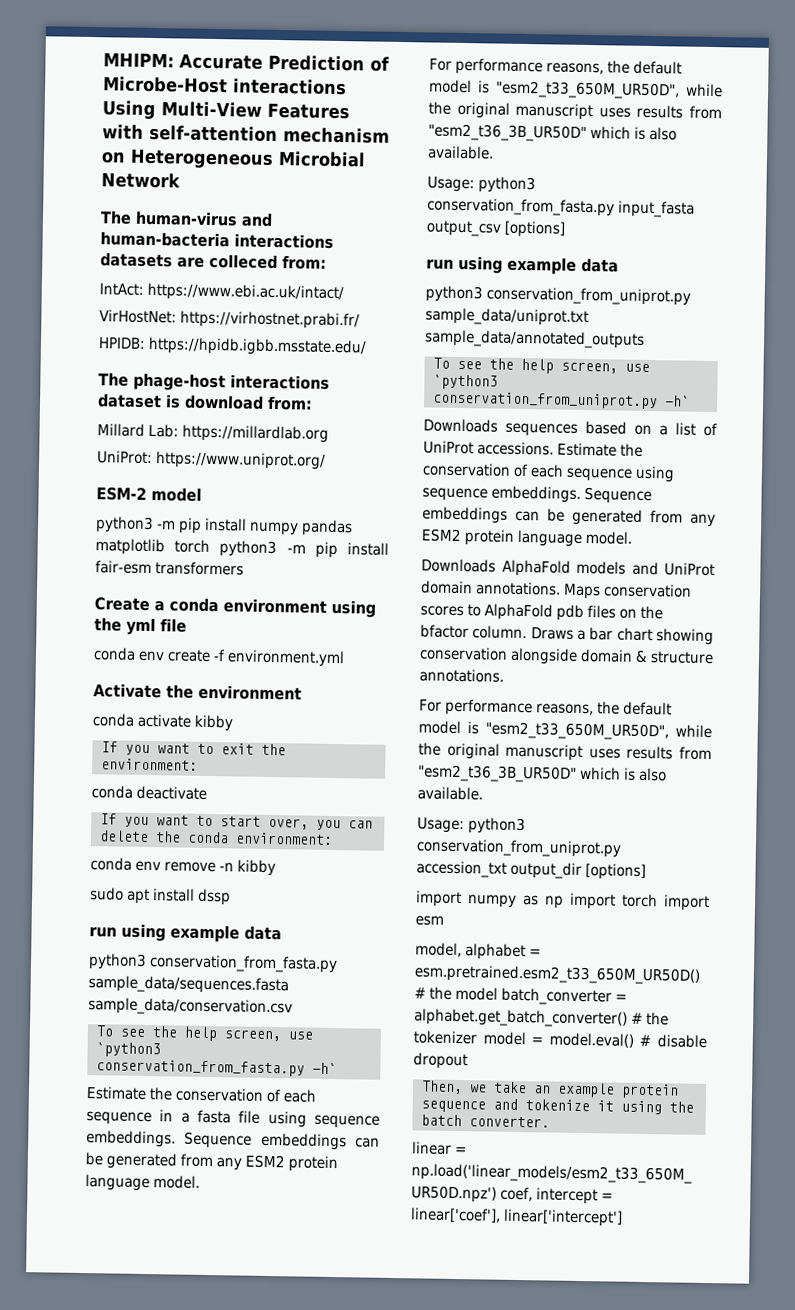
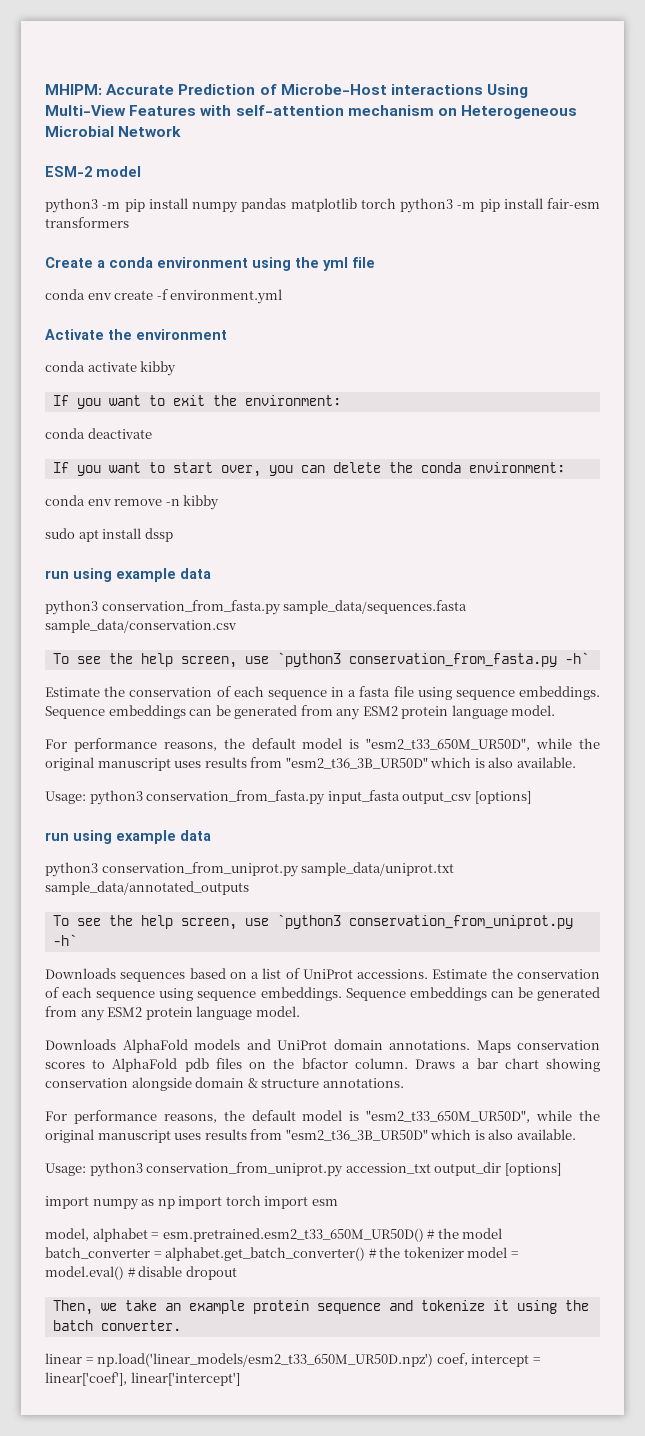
[100,210,273,227] [100,231,334,249] [100,252,327,270] [99,282,344,303] [99,309,360,330] [98,336,367,357] [98,372,330,392] [97,393,313,411] [97,423,329,443] [97,450,326,470] // The human-virus and human-bacteria interactions datasets are colleced from: // IntAct: https://www.ebi.ac.uk/intact/ // VirHostNet: https://virhostnet.prabi.fr/ // HPIDB: https://hpidb.igbb.msstate.edu/ // The phage-host interactions dataset is download from: // Millard Lab: https://millardlab.org // UniProt: https://www.uniprot.org/ -> (182, 131) none

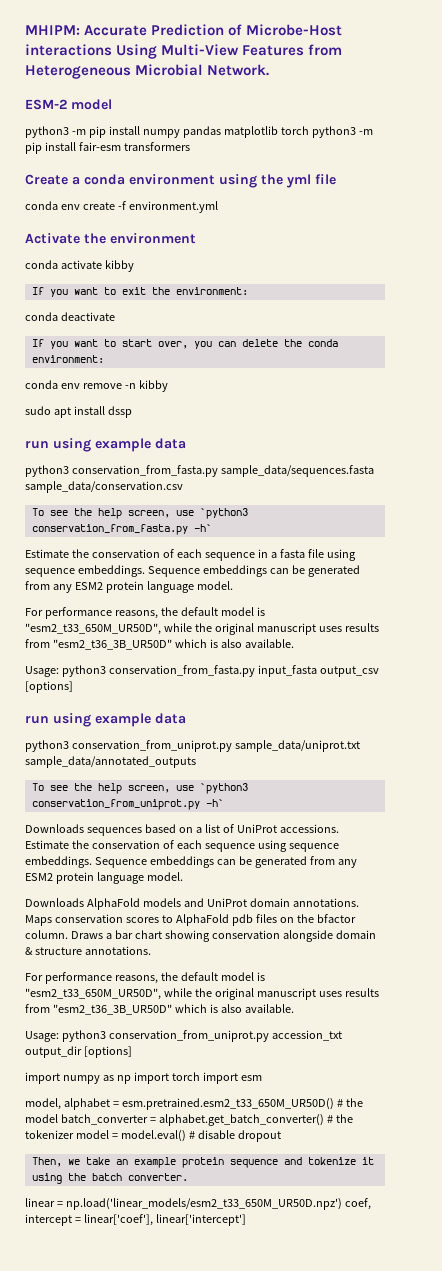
[200,105,457,116] with self-attention mechanism on -> [308,44,343,56] from
[118,126,182,137] Network -> [207,64,270,76] Network.

